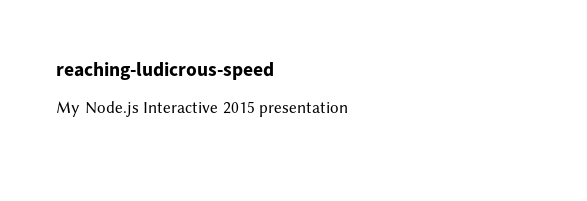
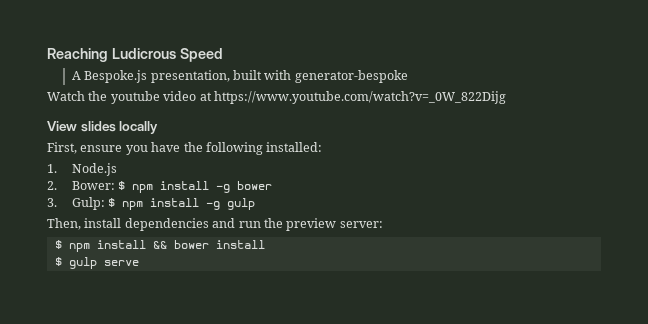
[56,62,274,80] [56,101,349,117] reaching-ludicrous-speed // My Node.js Interactive 2015 presentation -> [47,48,223,62] [71,70,408,83] [47,91,506,104] [47,121,159,134] [47,142,323,155] [47,163,117,176] [47,181,273,193] [47,197,256,210] [47,218,383,231] [54,240,265,252] [54,257,139,269] Reaching Ludicrous Speed // A Bespoke.js presentation, built with generator-bespoke // Watch the youtube video at https://www.youtube.com/watch?v=_0W_822Dijg // View slides locally // First, ensure you have the following installed: // 1. Node.js // 2. Bower: $ npm install -g bower // 3. Gulp: $ npm install -g gulp // Then, install dependencies and run the preview server: // $ npm install && bower install // $ gulp serve

